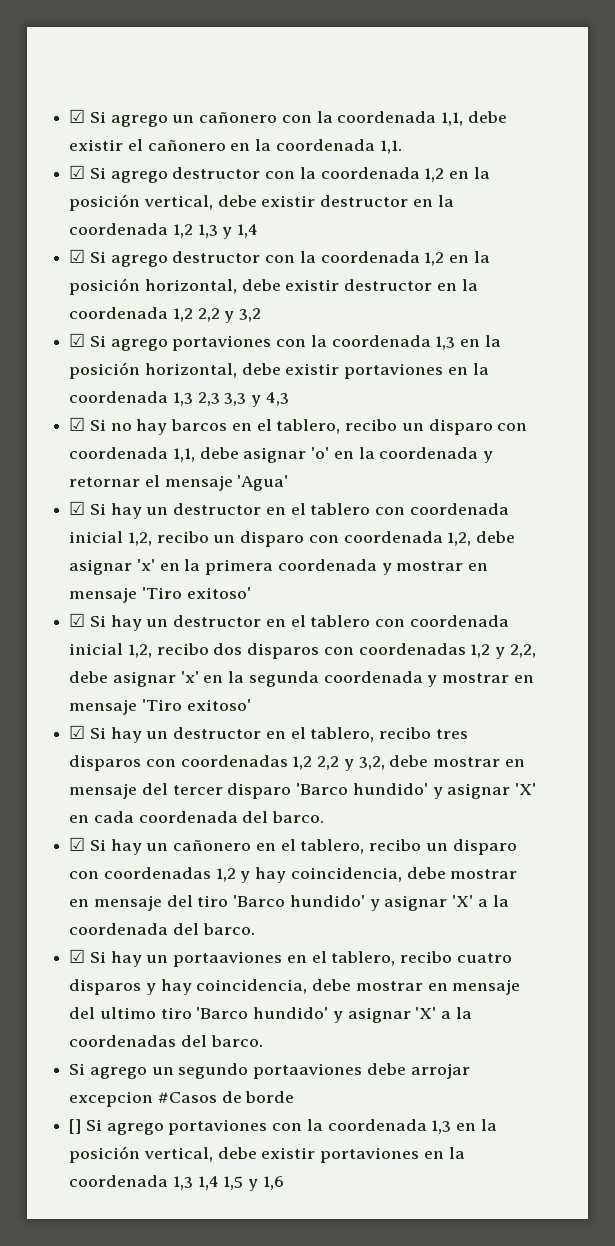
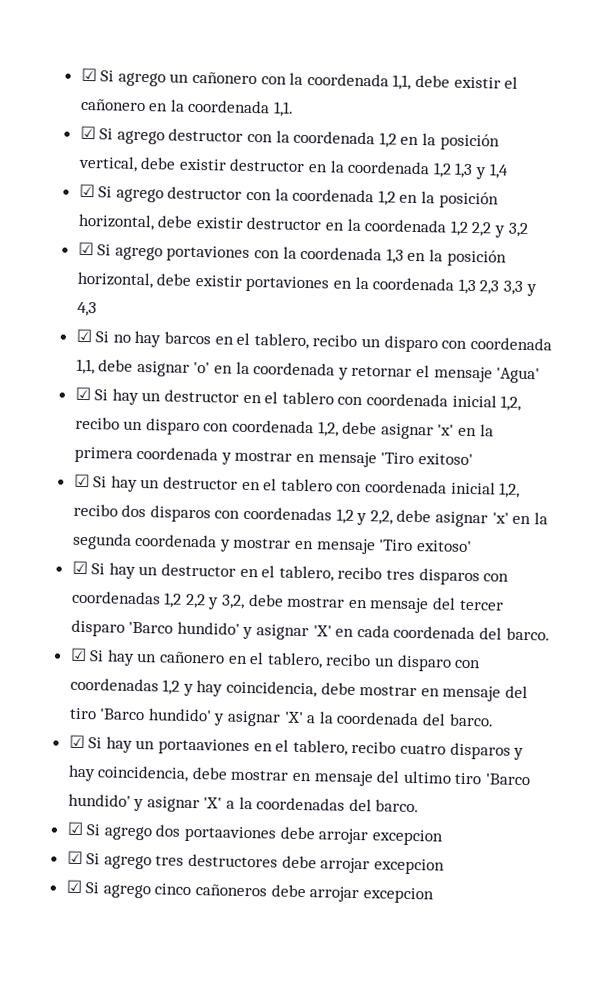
[69,1063,249,1079] Si agrego un segundo -> [66,821,182,841] ☑ Si agrego dos
[157,1091,295,1103] [69,1119,497,1135] [69,1146,465,1163] [69,1175,284,1191] #Casos de borde // [] Si agrego portaviones con la coordenada 1,3 en la posición vertical, debe existir portaviones en la coordenada 1,3 1,4 1,5 y 1,6 -> [66,850,445,875] [65,879,434,904] // ☑ Si agrego tres destructores debe arrojar excepcion // ☑ Si agrego cinco cañoneros debe arrojar excepcion

